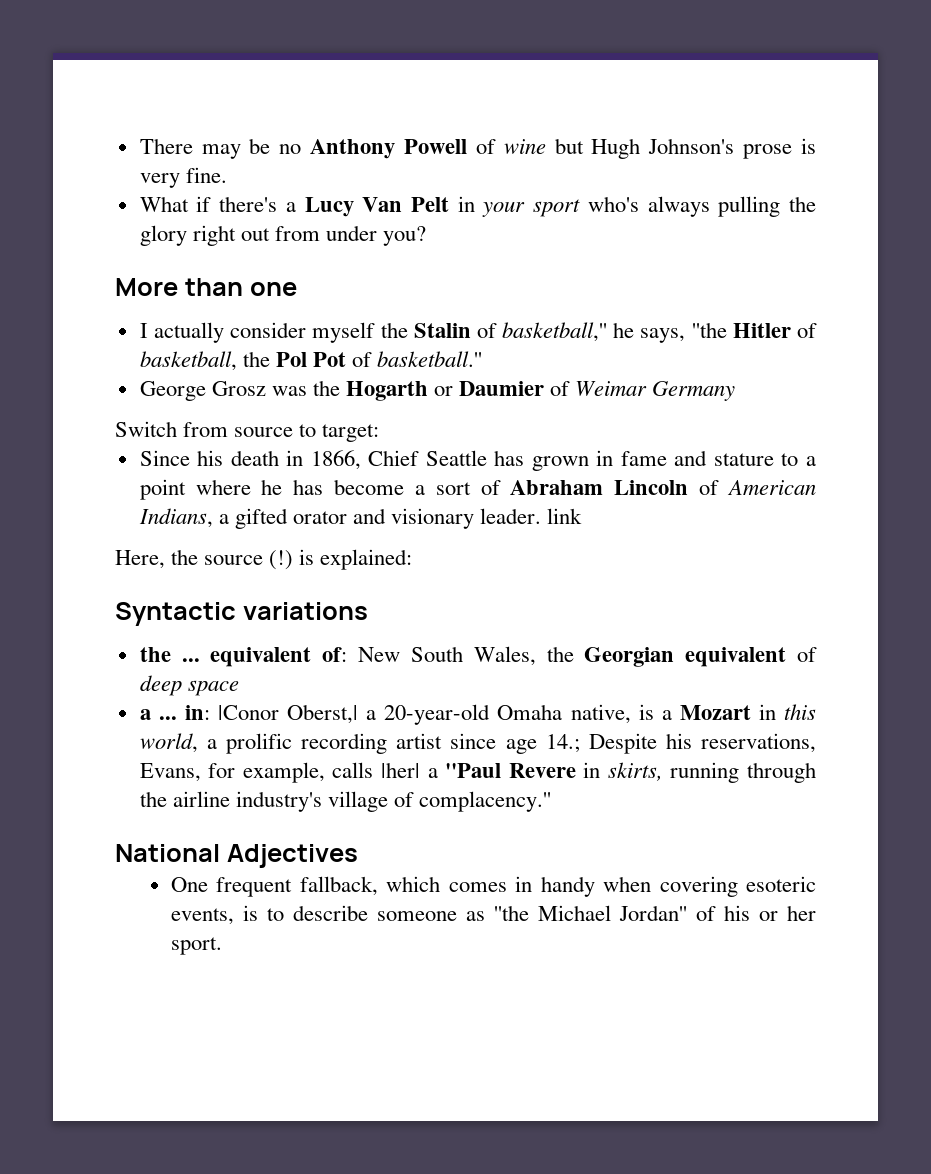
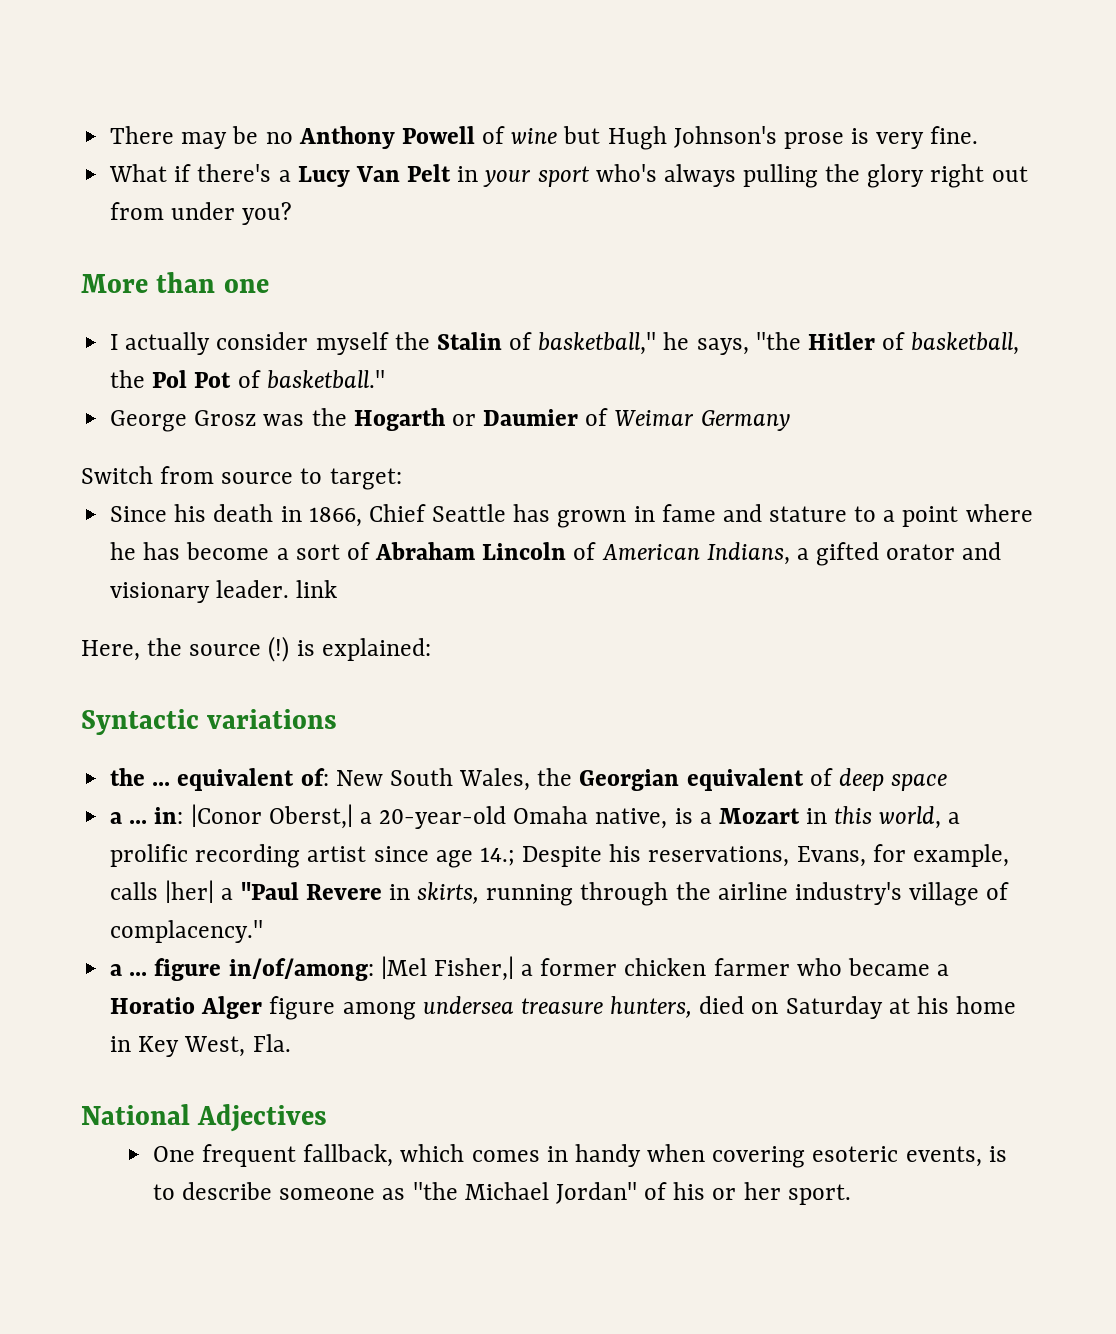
(552, 801) none -> [110,956,950,981] [110,996,1017,1020] [110,1034,291,1057] // a ... figure in/of/among: |Mel Fisher,| a former chicken farmer who became a Horatio Alger figure among undersea treasure hunters, died on Saturday at his home in Key West, Fla.

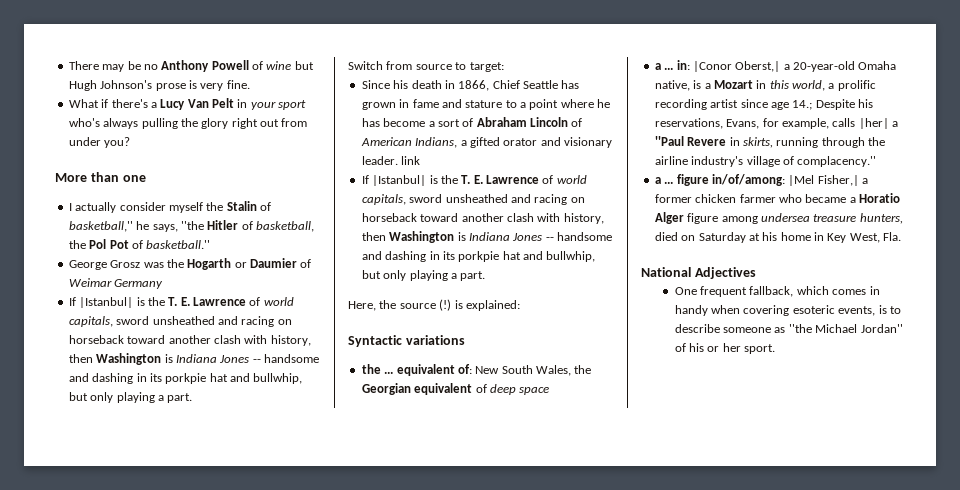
(790, 420) none -> [68,297,294,308] [68,316,292,327] [68,335,311,346] [68,353,319,365] [68,373,303,384] [68,392,193,403] // If |Istanbul| is the T. E. Lawrence of world capitals, sword unsheathed and racing on horseback toward another clash with history, then Washington is Indiana Jones -- handsome and dashing in its porkpie hat and bullwhip, but only playing a part.
(338, 589) none -> [361,175,587,186] [361,194,585,205] [361,213,604,224] [361,231,612,243] [361,251,596,262] [361,270,486,281] // If |Istanbul| is the T. E. Lawrence of world capitals, sword unsheathed and racing on horseback toward another clash with history, then Washington is Indiana Jones -- handsome and dashing in its porkpie hat and bullwhip, but only playing a part.

